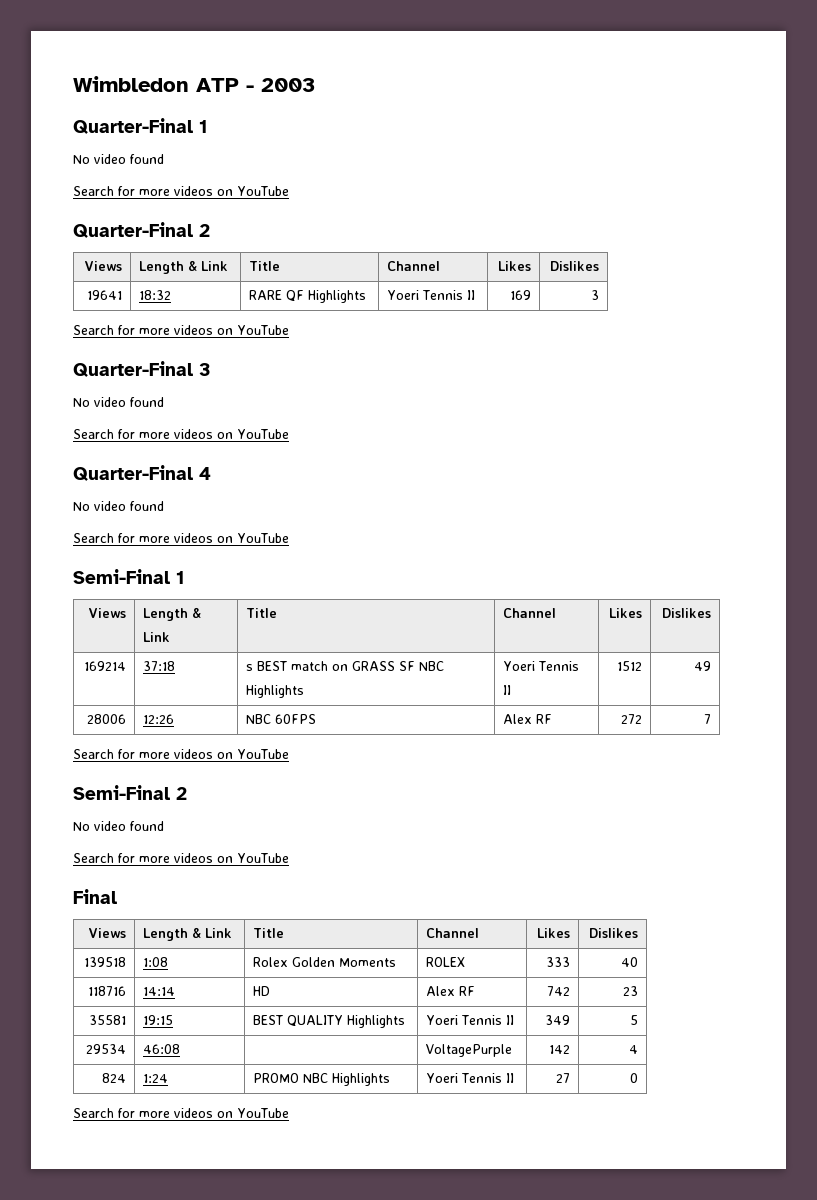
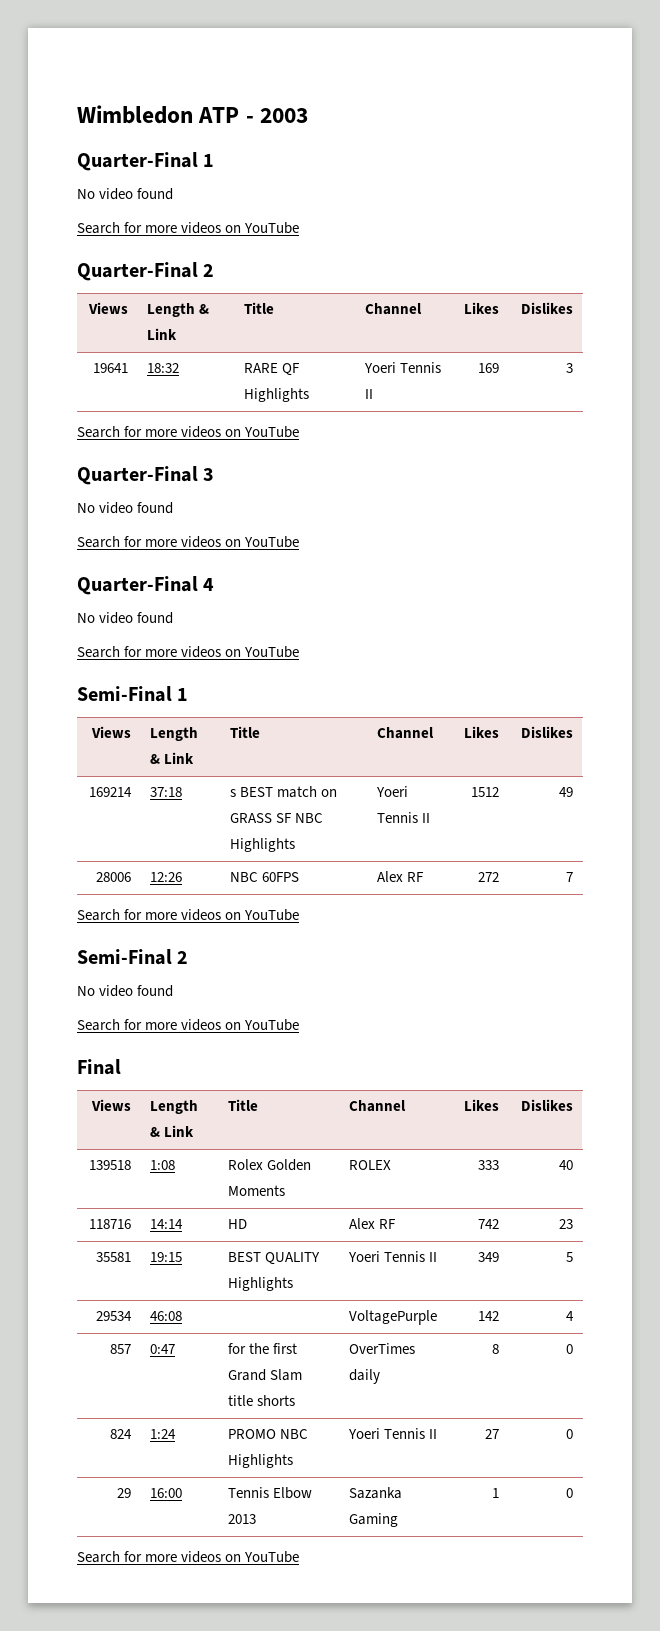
(638, 1049) none -> [109,1344,131,1354] [150,1344,176,1354] [228,1343,298,1354] [228,1369,303,1381] [228,1395,296,1406] [349,1343,416,1354] [349,1369,381,1384] [491,1344,499,1354] [565,1344,573,1354] // 857 | 0:47 | for the first Grand Slam title shorts | OverTimes daily | 8 | 0
(638, 1078) none -> [116,1488,131,1498] [150,1488,183,1498] [228,1487,313,1499] [228,1514,257,1524] [349,1487,403,1499] [349,1513,399,1527] [491,1488,499,1498] [565,1488,573,1498] // 29 | 16:00 | Tennis Elbow 2013 | Sazanka Gaming | 1 | 0

